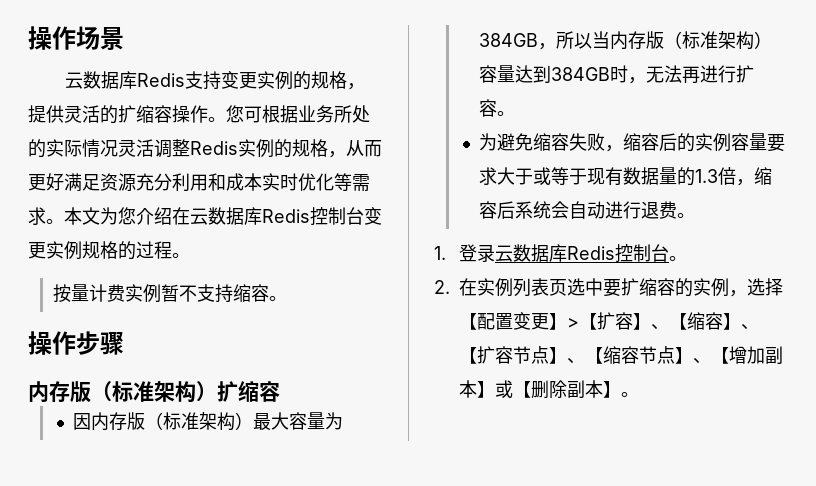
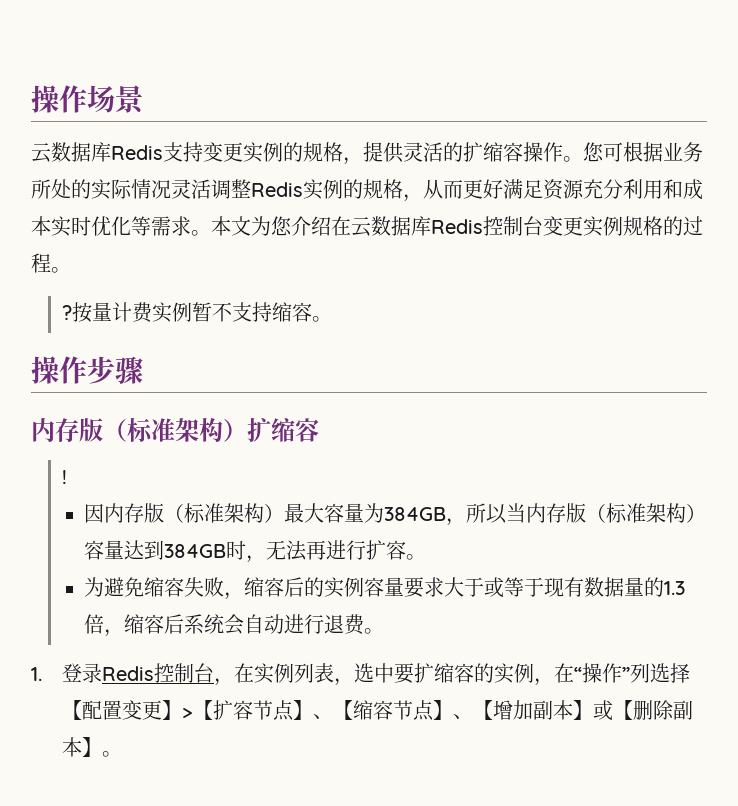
(190, 255) none -> [62,305,73,320] ?
(280, 391) none -> [62,470,68,484] // !
[495,244,688,263] [434,280,450,294] 云数据库Redis控制台。 // 2. -> [102,663,235,686] Redis控制台，
[549,279,568,296] 页 -> [334,678,355,686] ，
(748, 293) none -> [554,663,651,683] 在“操作”列
[633,312,760,330] [459,346,514,364] 】、【缩容】、【扩容 -> (254, 710) none

